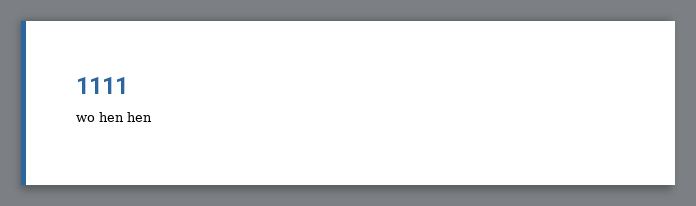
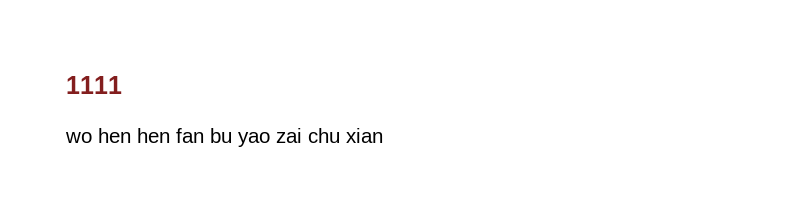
(152, 117) none -> [176,128,383,147] fan bu yao zai chu xian

